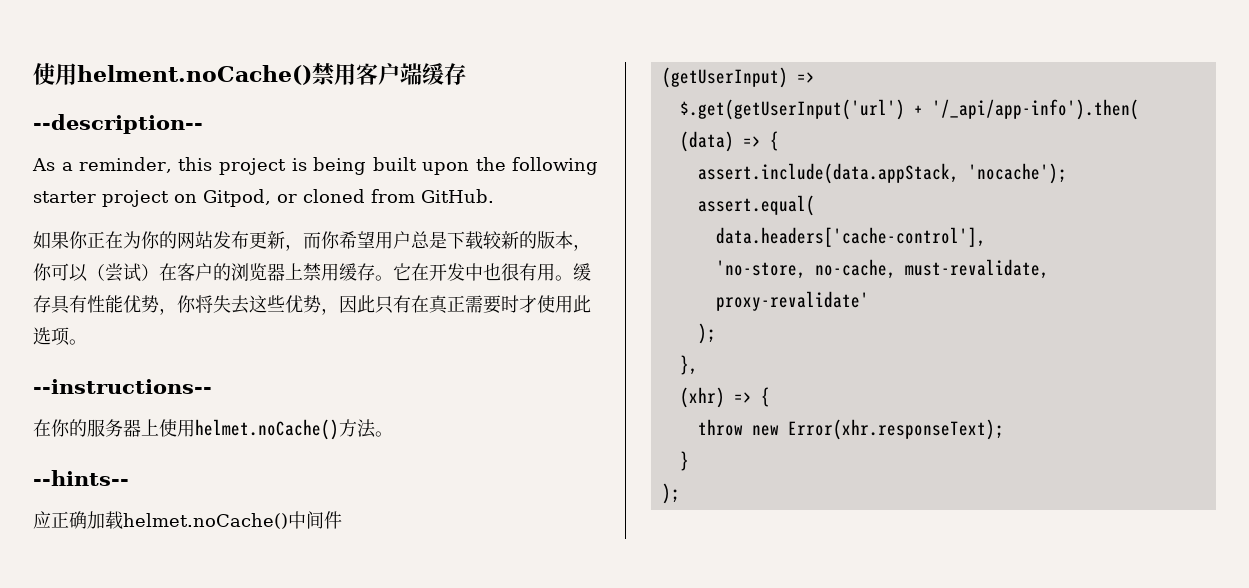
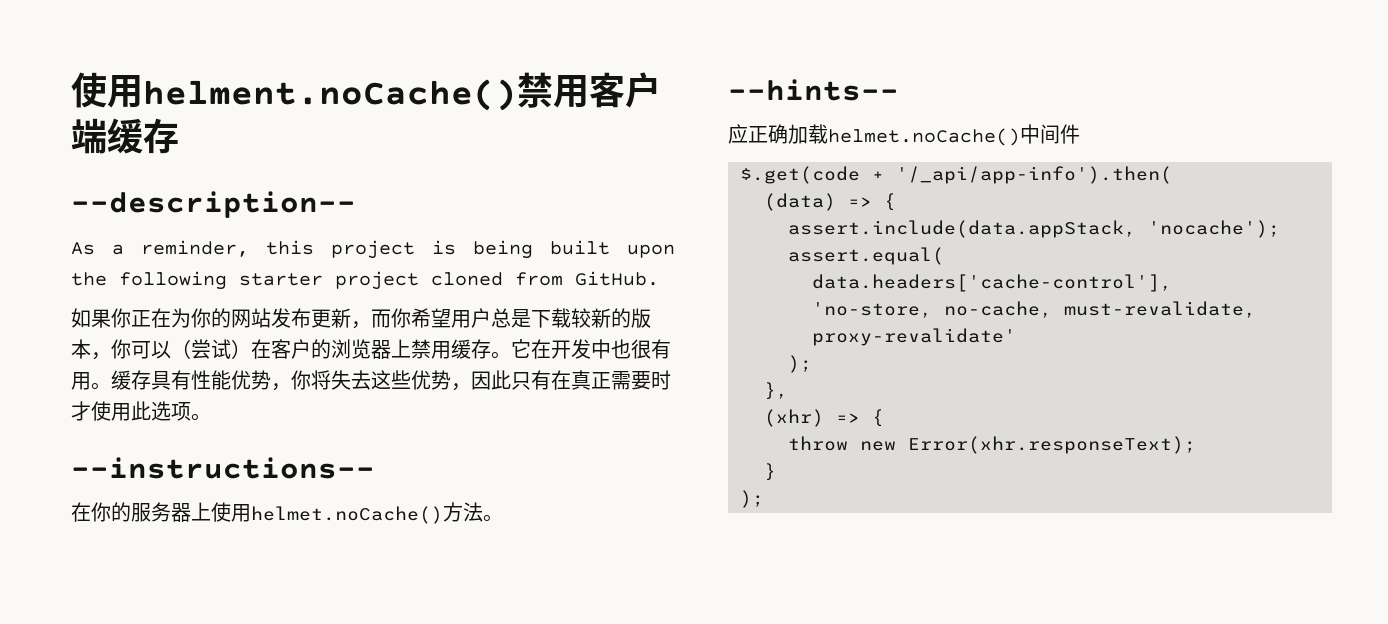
[174,189,297,207] on Gitpod, or -> (419, 280) none
[661,67,815,88] [679,99,905,120] (getUserInput) => // $.get(getUserInput('url') -> [740,166,860,184] $.get(code

